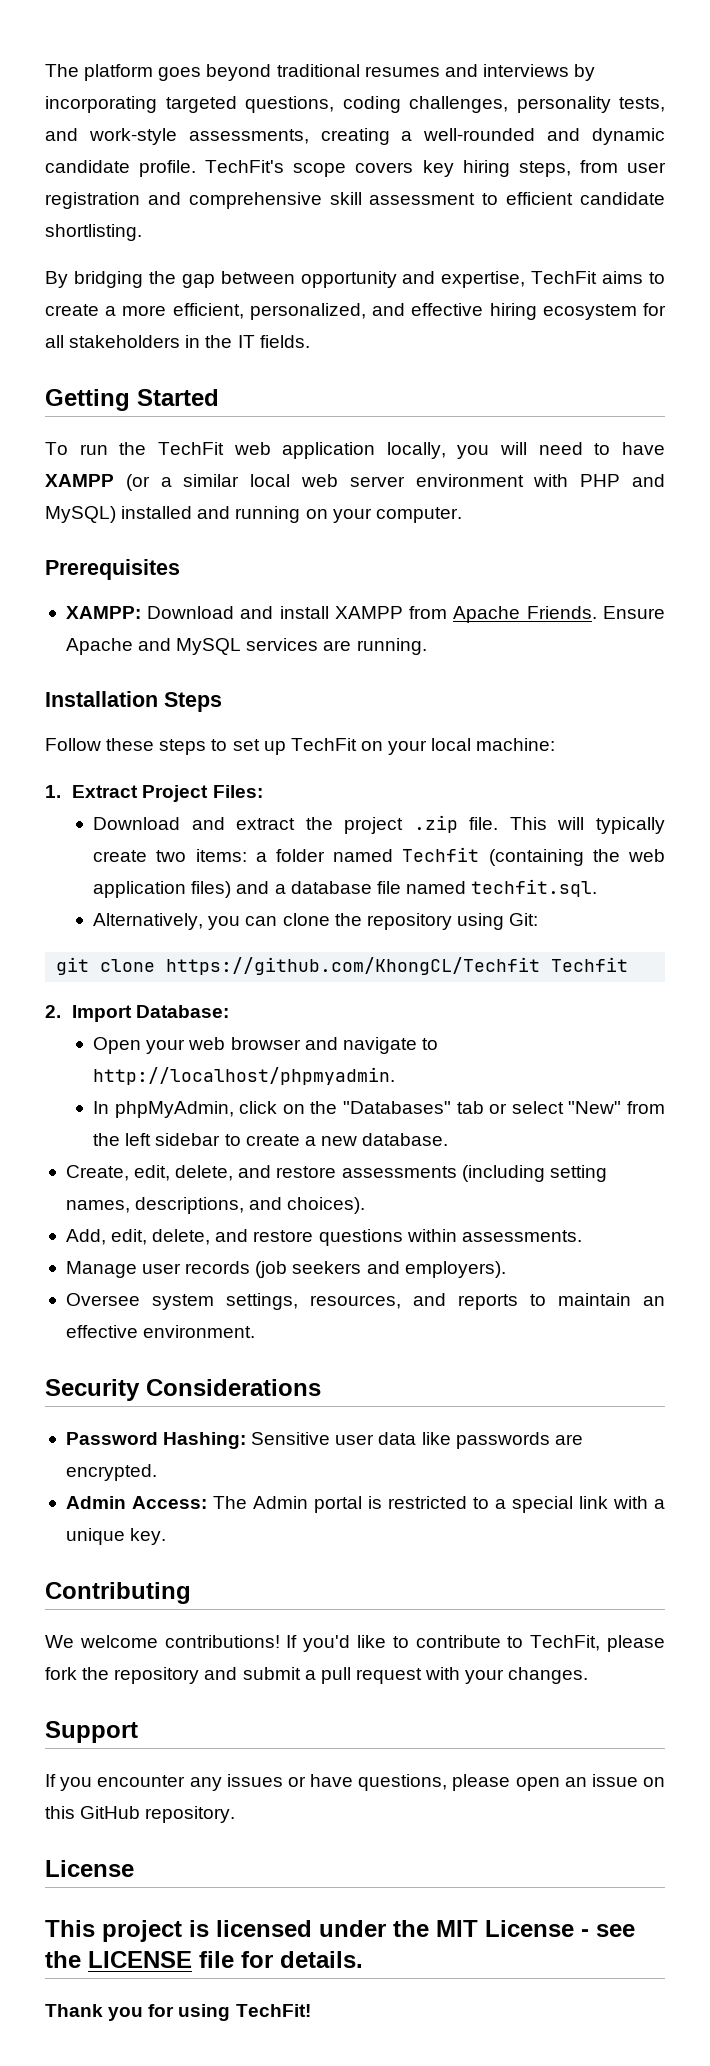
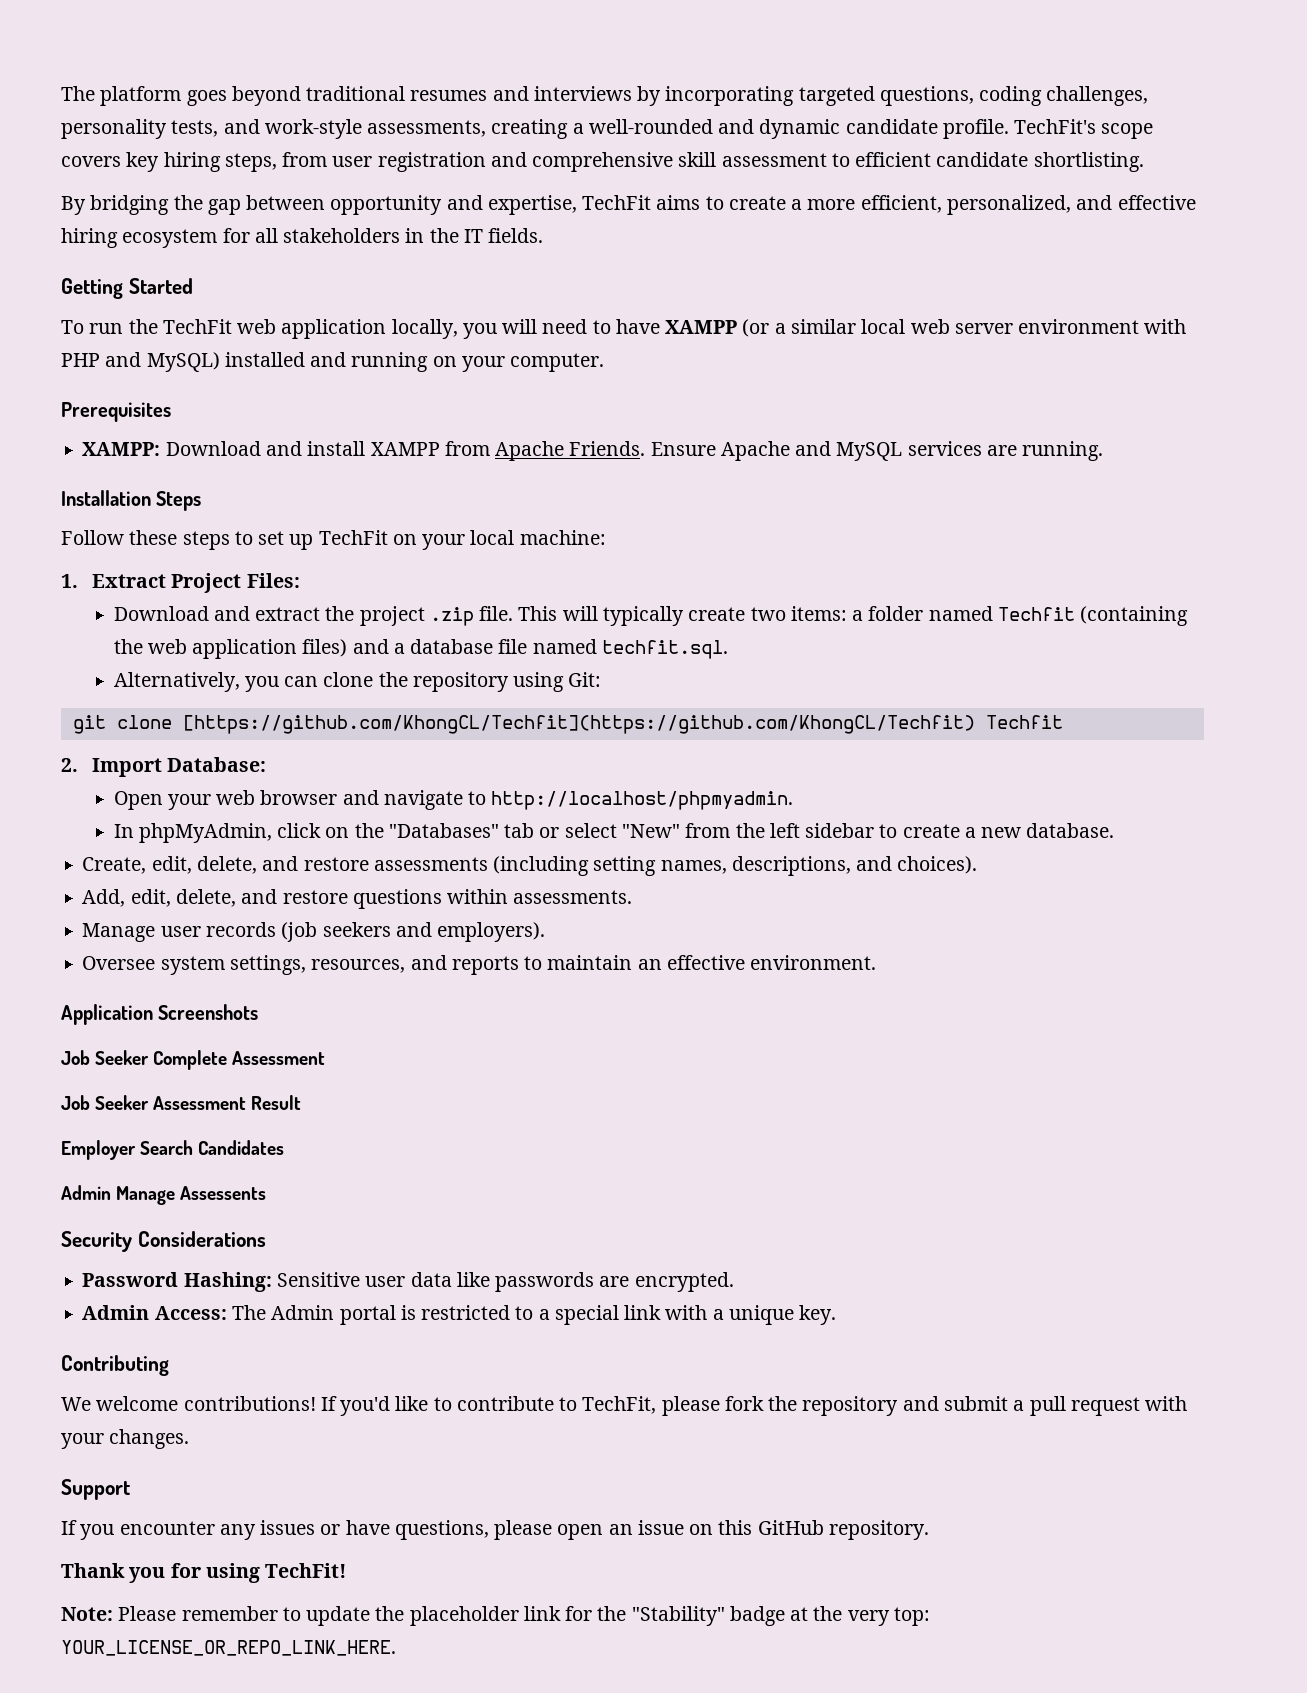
[166,957,541,975] https://github.com/KhongCL/Techfit -> [182,715,975,734] [https://github.com/KhongCL/Techfit](https://github.com/KhongCL/Techfit)
(256, 1331) none -> [61,1004,259,1025] [61,1050,326,1070] [61,1095,302,1110] [61,1140,285,1160] [61,1185,267,1205] // Application Screenshots // Job Seeker Complete Assessment // Job Seeker Assessment Result // Employer Search Candidates // Admin Manage Assessents
[45,1860,134,1877] [45,1920,635,1942] [45,1951,363,1968] // License // This project is licensed under the MIT License - see the LICENSE file for details. -> (929, 1530) none
(311, 2010) none -> [61,1606,930,1626] [61,1640,396,1656] // Note: Please remember to update the placeholder link for the "Stability" badge at the very top: YOUR_LICENSE_OR_REPO_LINK_HERE.

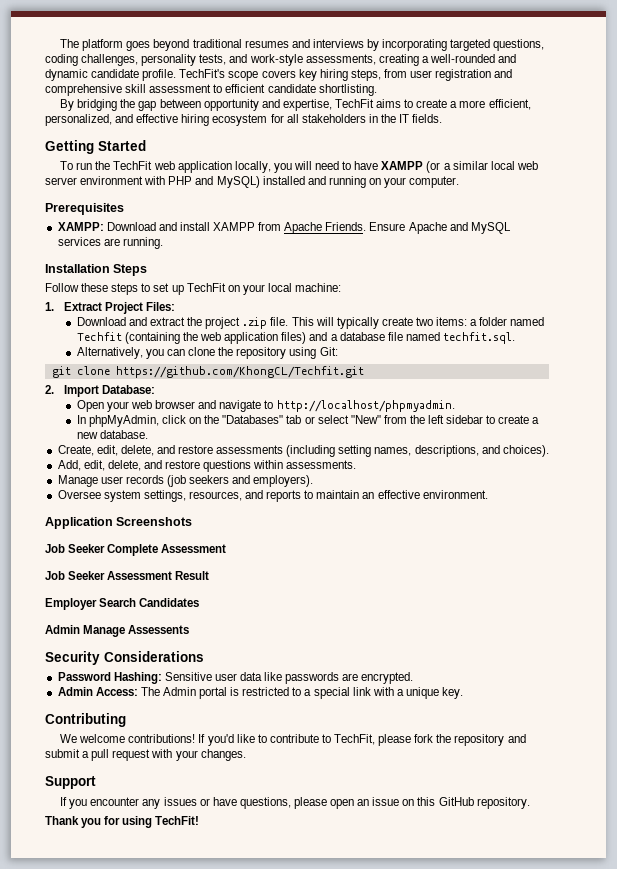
[182,715,1063,734] [https://github.com/KhongCL/Techfit](https://github.com/KhongCL/Techfit) Techfit -> [115,366,364,378] https://github.com/KhongCL/Techfit.git
[61,1606,930,1626] [61,1640,396,1656] // Note: Please remember to update the placeholder link for the "Stability" badge at the very top: YOUR_LICENSE_OR_REPO_LINK_HERE. -> (200, 820) none

